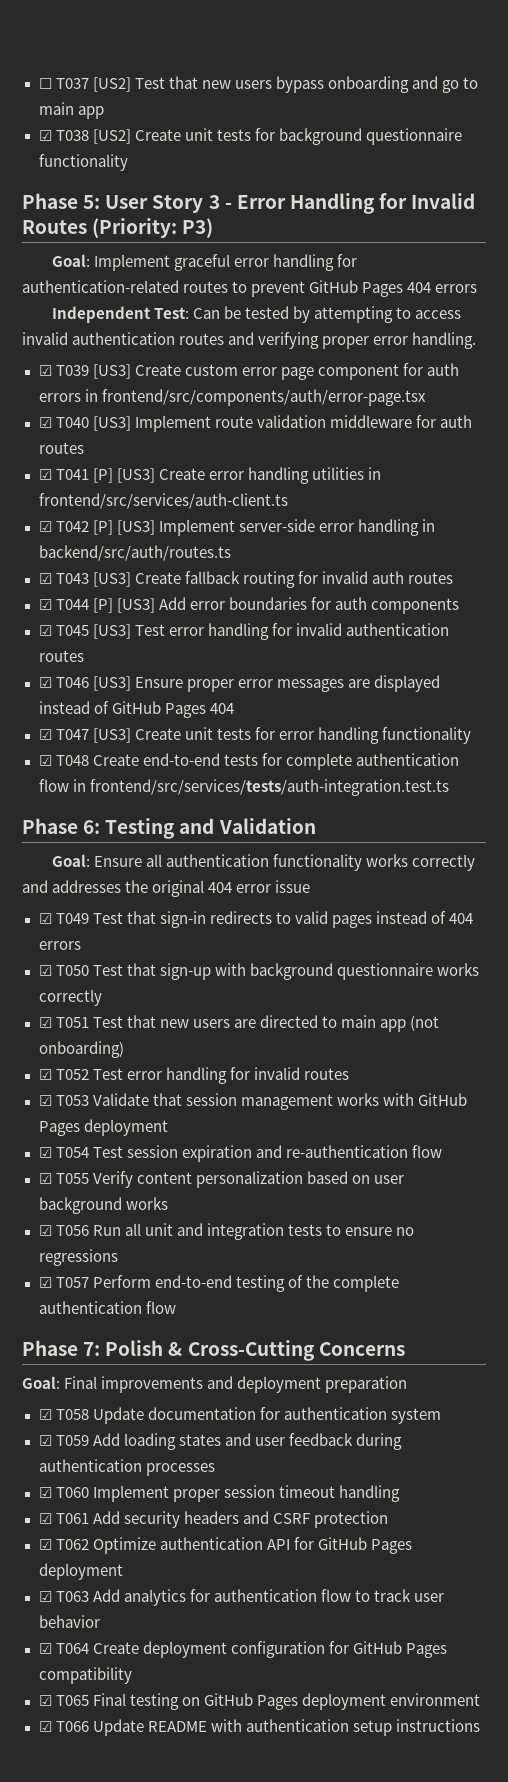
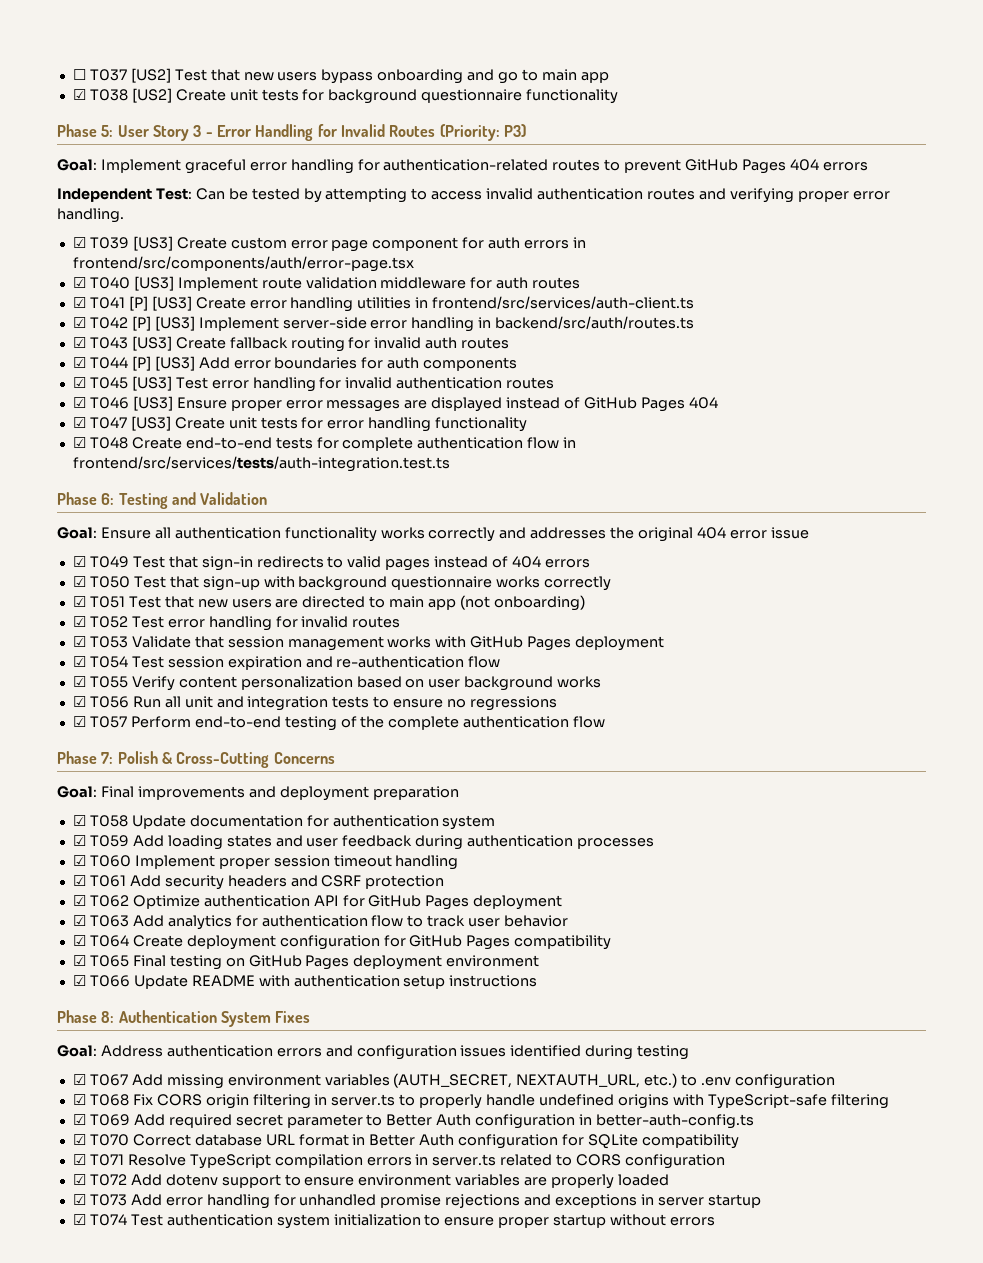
(480, 1725) none -> [57,1010,311,1027] [57,1045,690,1060] [72,1073,836,1089] [72,1094,889,1109] [72,1114,755,1129] [72,1134,739,1149] [72,1154,726,1169] [72,1174,670,1189] [72,1194,761,1209] [72,1214,716,1229] // Phase 8: Authentication System Fixes // Goal: Address authentication errors and configuration issues identified during testing // ☑ T067 Add missing environment variables (AUTH_SECRET, NEXTAUTH_URL, etc.) to .env configuration // ☑ T068 Fix CORS origin filtering in server.ts to properly handle undefined origins with TypeScript-safe filtering // ☑ T069 Add required secret parameter to Better Auth configuration in better-auth-config.ts // ☑ T070 Correct database URL format in Better Auth configuration for SQLite compatibility // ☑ T071 Resolve TypeScript compilation errors in server.ts related to CORS configuration // ☑ T072 Add dotenv support to ensure environment variables are properly loaded // ☑ T073 Add error handling for unhandled promise rejections and exceptions in server startup // ☑ T074 Test authentication system initialization to ensure proper startup without errors

